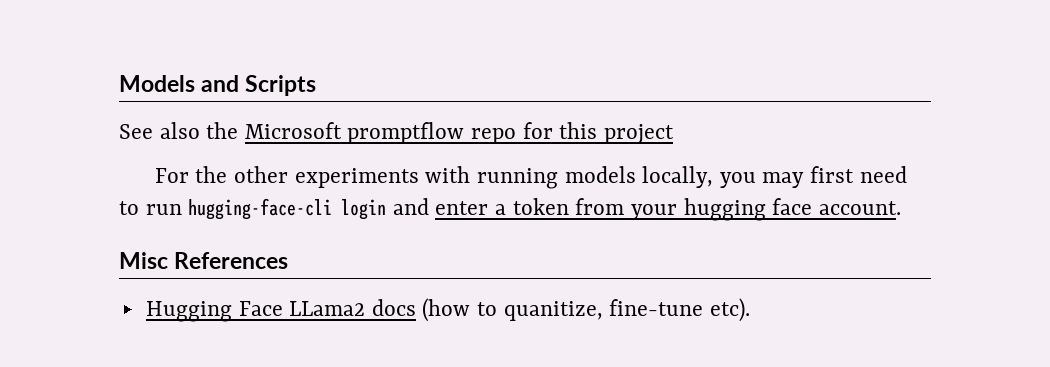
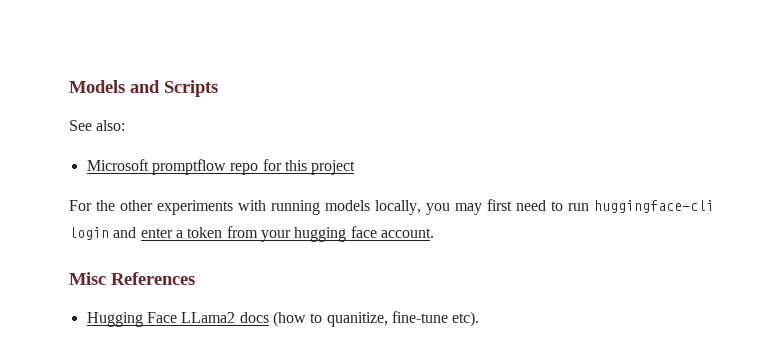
[159,122,239,139] also the -> [96,120,126,131] also: //
[188,198,333,220] hugging-face-cli -> [594,200,714,213] huggingface-cli

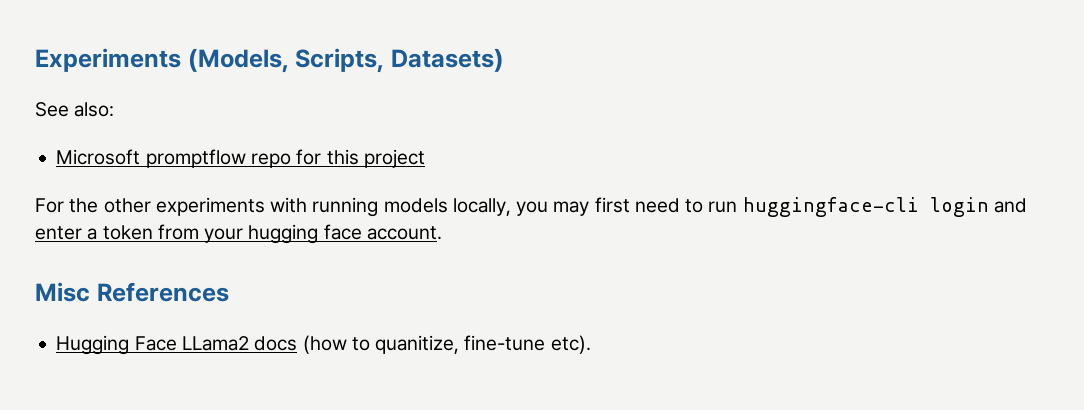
[69,80,218,97] Models and Scripts -> [35,48,504,73] Experiments (Models, Scripts, Datasets)

